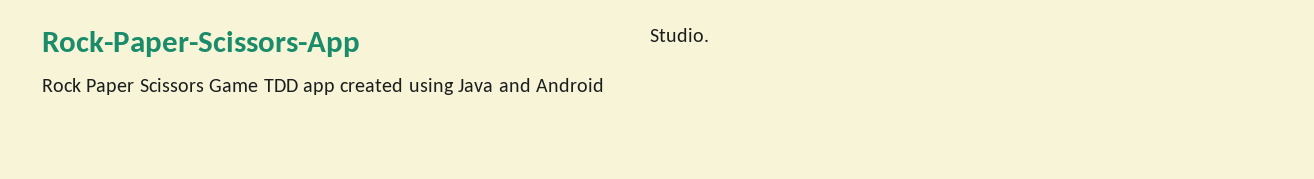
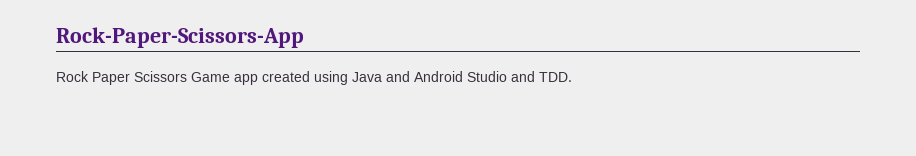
[263,79,298,92] TDD -> (230, 77) none
[650,28,709,42] Studio. -> [467,71,572,82] Studio and TDD.

